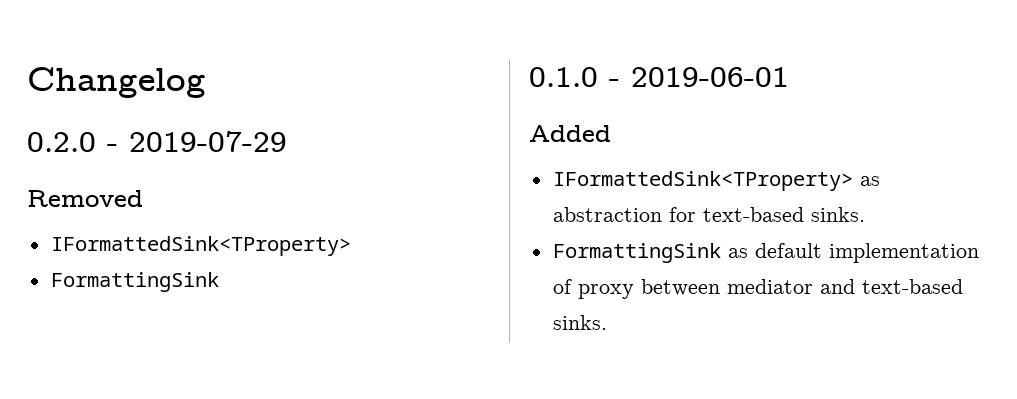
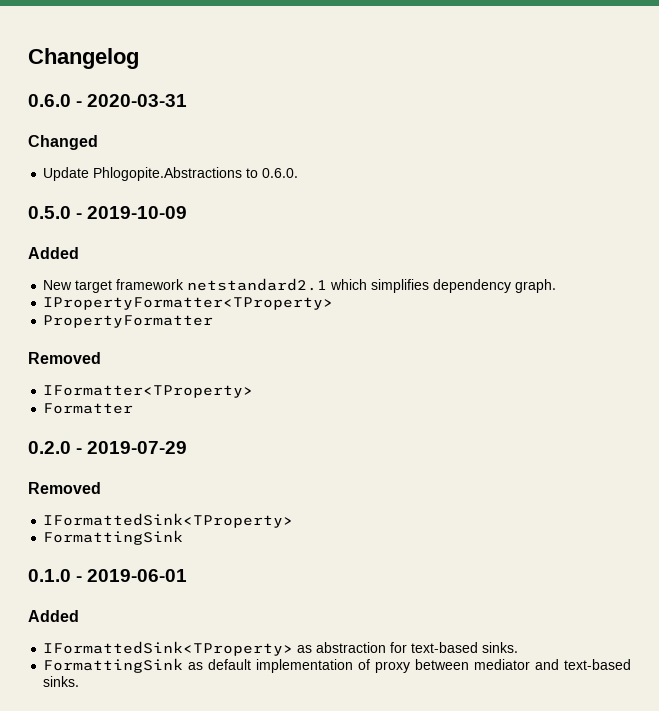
(206, 82) none -> [28,94,188,107] [28,135,98,150] [43,167,299,181] [28,206,188,219] [28,247,79,259] [43,278,557,293] [43,297,334,310] [43,315,214,328] [28,352,101,364] [43,385,254,398] [43,403,134,414] // 0.6.0 - 2020-03-31 // Changed // Update Phlogopite.Abstractions to 0.6.0. // 0.5.0 - 2019-10-09 // Added // New target framework netstandard2.1 which simplifies dependency graph. // IPropertyFormatter<TProperty> // PropertyFormatter // Removed // IFormatter<TProperty> // Formatter

